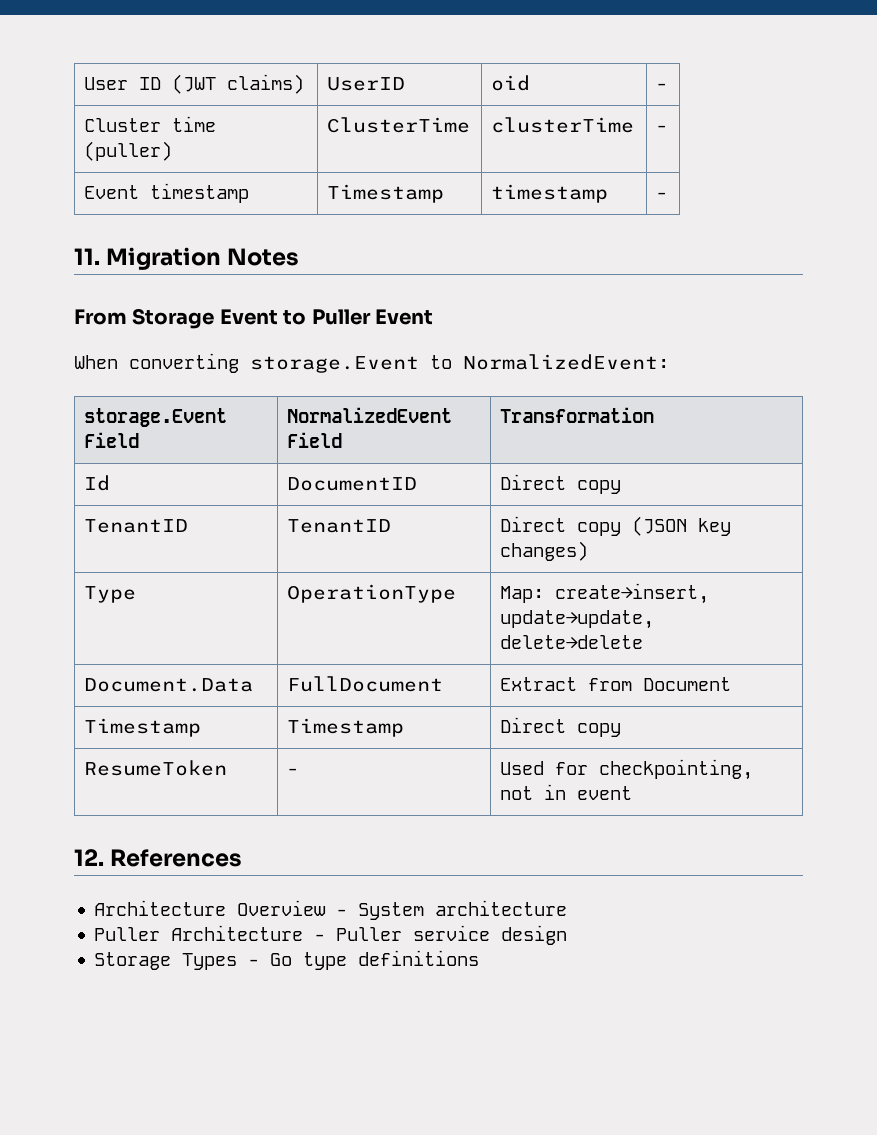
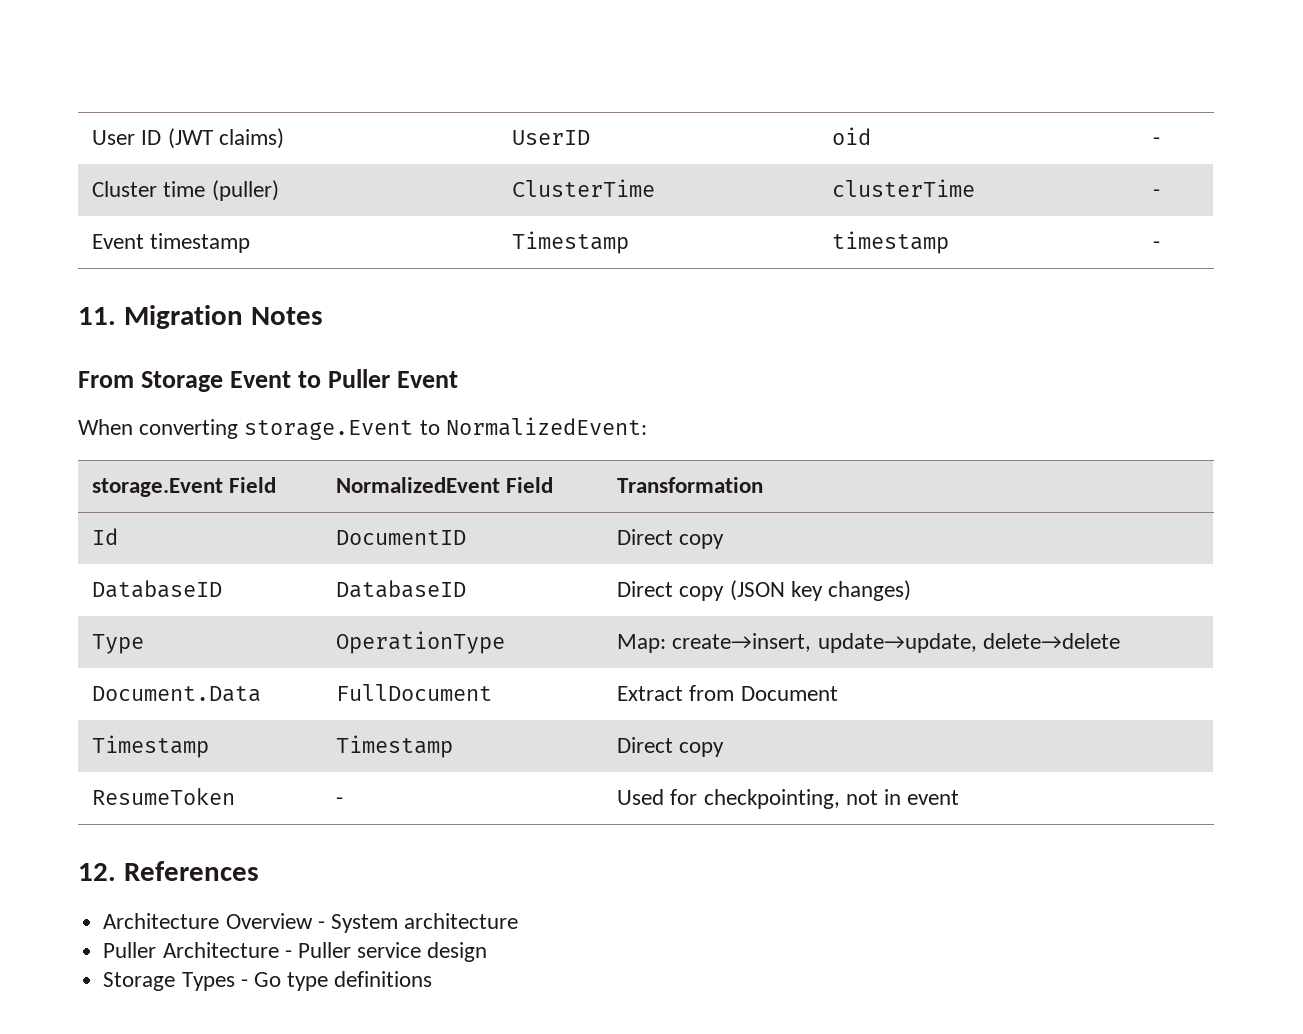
[84,519,189,533] [287,519,392,533] TenantID | TenantID -> [92,580,223,598] [336,580,467,598] DatabaseID | DatabaseID

